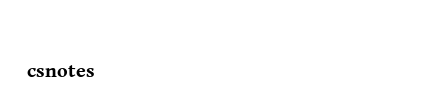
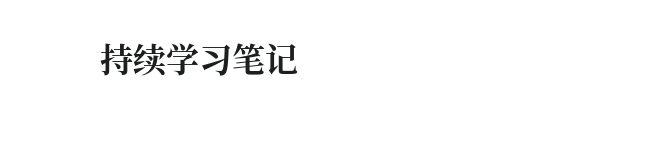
[27,65,95,77] csnotes -> [100,43,298,77] 持续学习笔记

